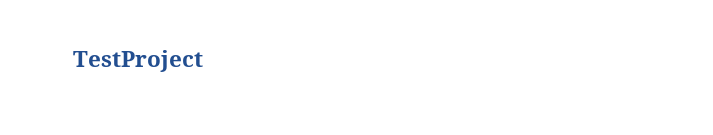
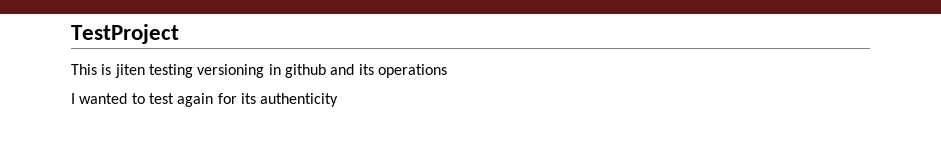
(203, 61) none -> [71,64,447,78] [71,93,339,107] // This is jiten testing versioning in github and its operations // I wanted to test again for its authenticity

